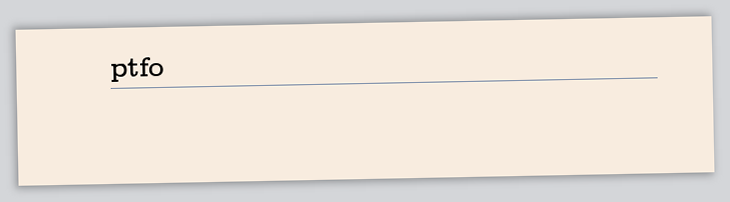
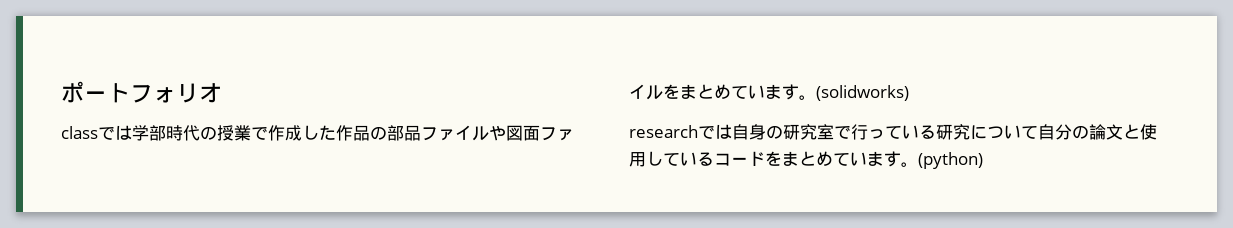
[110,56,165,82] ptfo -> [61,81,222,103] [61,125,574,141] [629,84,909,101] [629,124,1157,140] [629,151,983,169] ポートフォリオ // classでは学部時代の授業で作成した作品の部品ファイルや図面ファイルをまとめています。(solidworks) // researchでは自身の研究室で行っている研究について自分の論文と使用しているコードをまとめています。(python)

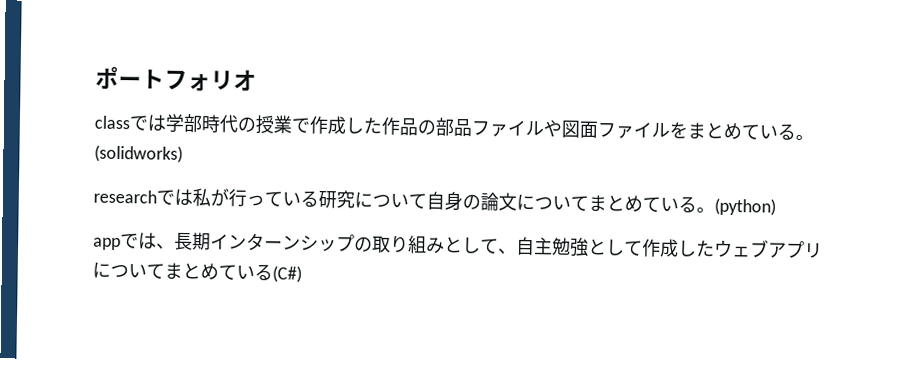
[765,84,799,100] ます -> [777,123,796,140] る
[732,124,851,140] 自身の研究室で -> [192,188,229,207] 私が
[1055,124,1157,140] [629,151,901,167] 分の論文と使用しているコードをまとめています -> [444,191,697,213] 身の論文についてまとめている
(983, 160) none -> [93,232,823,259] [92,261,302,283] // appでは、長期インターンシップの取り組みとして、自主勉強として作成したウェブアプリについてまとめている(C#)

